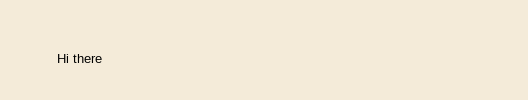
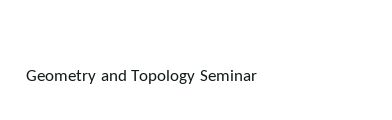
[57,54,102,63] Hi there -> [26,70,257,84] Geometry and Topology Seminar

